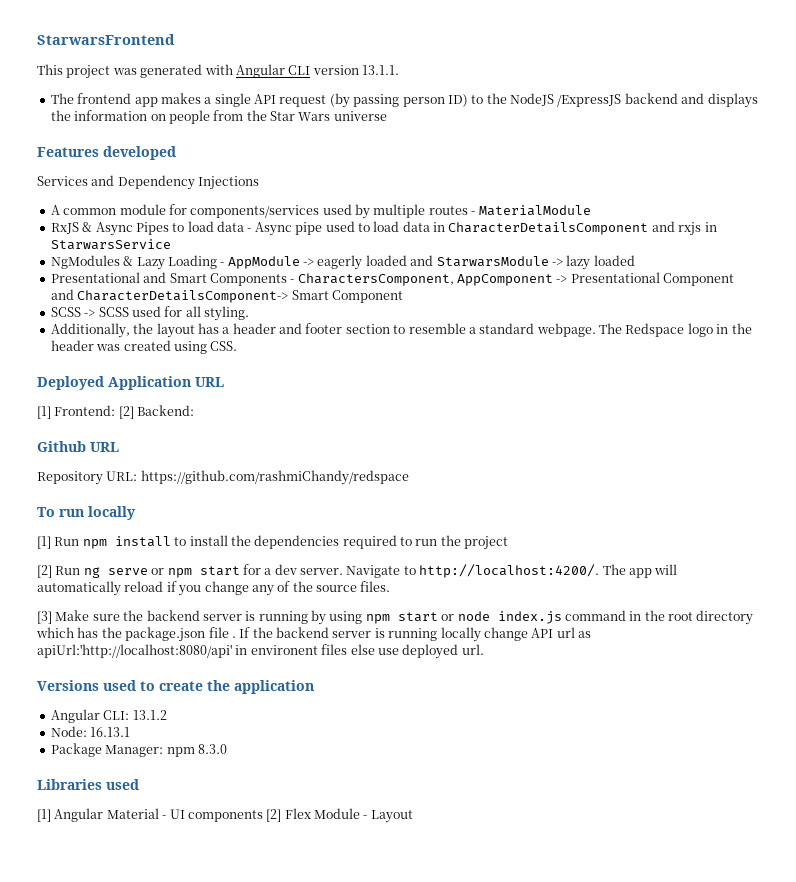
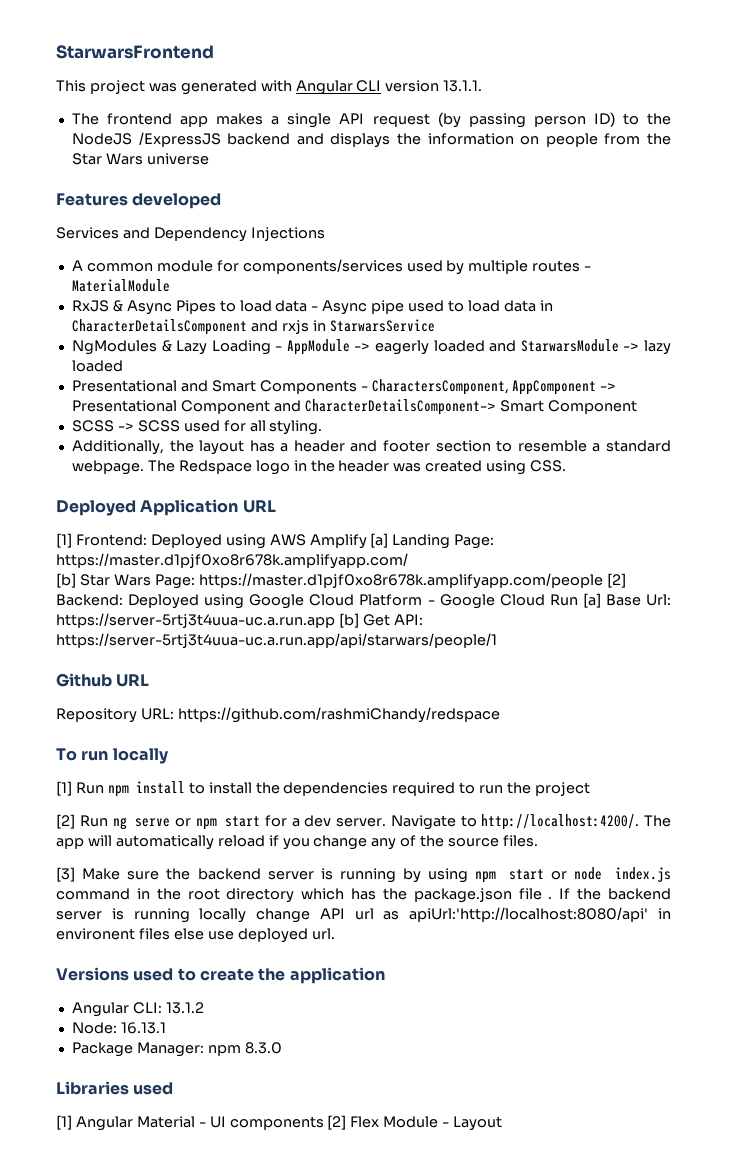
[118,405,195,419] [2] Backend: -> [150,533,495,549] [56,553,408,569] [56,573,626,589] [56,593,672,609] [56,613,423,628] [56,633,497,648] Deployed using AWS Amplify [a] Landing Page: https://master.d1pjf0xo8r678k.amplifyapp.com/ // [b] Star Wars Page: https://master.d1pjf0xo8r678k.amplifyapp.com/people [2] Backend: Deployed using Google Cloud Platform - Google Cloud Run [a] Base Url: https://server-5rtj3t4uua-uc.a.run.app [b] Get API: https://server-5rtj3t4uua-uc.a.run.app/api/starwars/people/1

